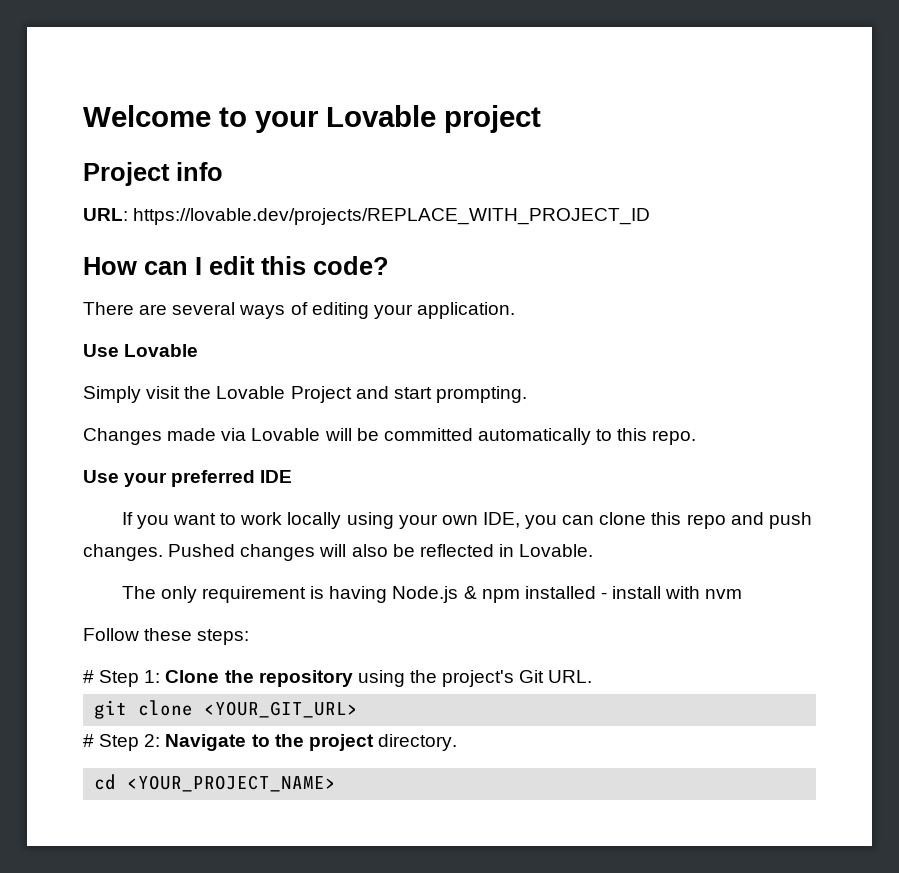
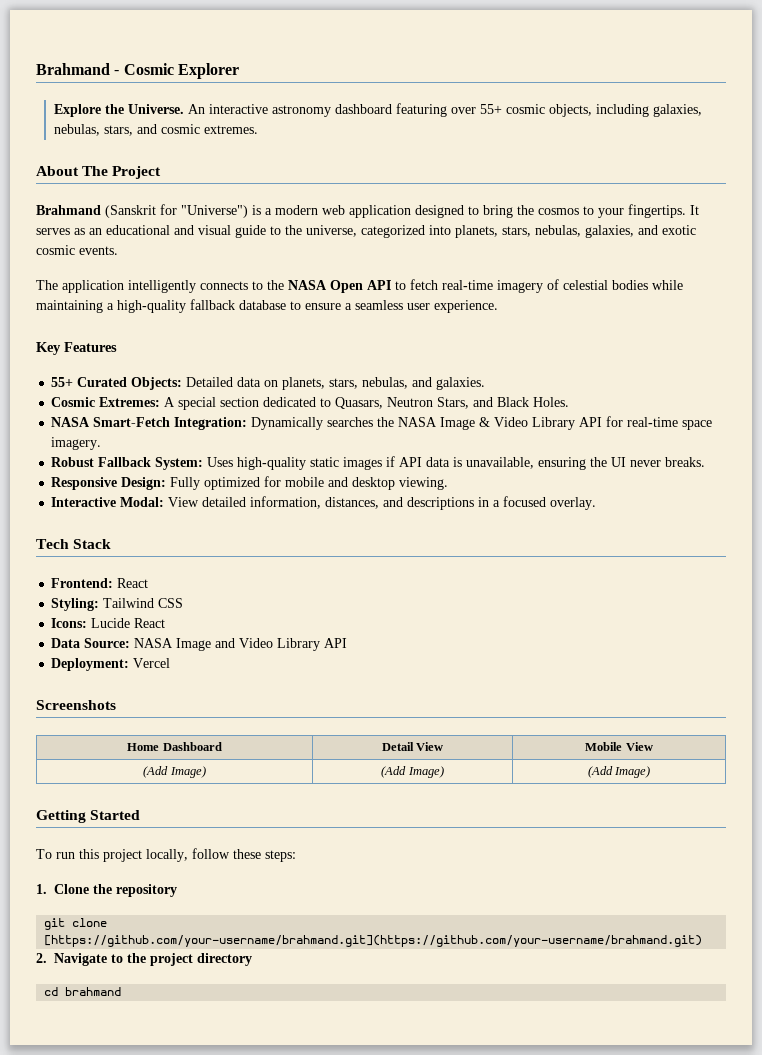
[83,105,541,133] [83,162,223,186] [83,208,651,225] [83,256,389,275] [83,302,515,319] [83,344,199,357] [83,386,527,403] [83,428,697,445] [83,470,293,487] [121,512,812,529] [83,544,594,561] [121,586,743,603] [83,628,139,641] Welcome to your Lovable project // Project info // URL: https://lovable.dev/projects/REPLACE_WITH_PROJECT_ID // How can I edit this code? // There are several ways of editing your application. // Use Lovable // Simply visit the Lovable Project and start prompting. // Changes made via Lovable will be committed automatically to this repo. // Use your preferred IDE // If you want to work locally using your own IDE, you can clone this repo and push changes. Pushed changes will also be reflected in Lovable. // The only requirement is having Node.js & npm installed - install with nvm // Follow -> [36,63,239,79] [53,103,702,117] [53,124,258,136] [36,166,162,179] [36,204,699,218] [36,225,696,238] [36,245,118,255] [36,279,683,293] [36,299,498,313] [36,342,117,355] [51,377,486,390] [51,397,570,410] [51,416,713,430] [51,437,102,450] [51,456,706,470] [51,476,449,490] [51,496,597,510] [36,539,112,549] [51,578,149,588] [51,598,184,611] [51,618,166,628] [51,638,348,651] [51,658,171,671] [36,700,116,710] [127,742,222,751] [381,742,444,751] [585,742,653,751] [143,766,206,778] [381,766,444,778] [587,766,651,778] [36,810,141,823] [36,848,230,862] Brahmand - Cosmic Explorer // Explore the Universe. An interactive astronomy dashboard featuring over 55+ cosmic objects, including galaxies, nebulas, stars, and cosmic extremes. // About The Project // Brahmand (Sanskrit for "Universe") is a modern web application designed to bring the cosmos to your fingertips. It serves as an educational and visual guide to the universe, categorized into planets, stars, nebulas, galaxies, and exotic cosmic events. // The application intelligently connects to the NASA Open API to fetch real-time imagery of celestial bodies while maintaining a high-quality fallback database to ensure a seamless user experience. // Key Features // 55+ Curated Objects: Detailed data on planets, stars, nebulas, and galaxies. // Cosmic Extremes: A special section dedicated to Quasars, Neutron Stars, and Black Holes. // NASA Smart-Fetch Integration: Dynamically searches the NASA Image & Video Library API for real-time space imagery. // Robust Fallback System: Uses high-quality static images if API data is unavailable, ensuring the UI never breaks. // Responsive Design: Fully optimized for mobile and desktop viewing. // Interactive Modal: View detailed information, distances, and descriptions in a focused overlay. // Tech Stack // Frontend: React // Styling: Tailwind CSS // Icons: Lucide React // Data Source: NASA Image and Video Library API // Deployment: Vercel // Screenshots // Home Dashboard | Detail View | Mobile View // (Add Image) | (Add Image) | (Add Image) // Getting Started // To run this project locally, follow
[83,670,161,687] # Step 1: -> [36,884,47,894] 1.
[357,670,593,687] [94,700,359,719] [83,734,161,751] using the project's Git URL. // git clone <YOUR_GIT_URL> // # Step 2: -> [44,918,108,930] [44,935,703,947] [36,953,47,963] // git clone [https://github.com/your-username/brahmand.git](https://github.com/your-username/brahmand.git) // 2.
[377,734,457,751] directory. -> [197,953,252,966] directory
[127,775,337,792] <YOUR_PROJECT_NAME> -> [65,987,122,996] brahmand

